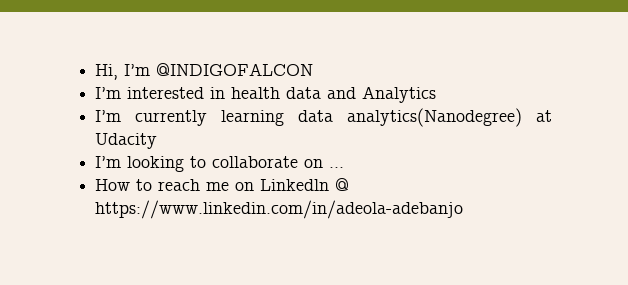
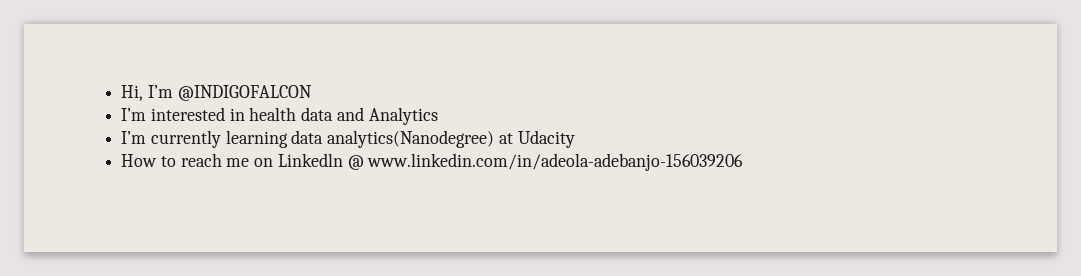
[95,156,345,172] // I’m looking to collaborate on ... -> (575, 139) none
[95,200,464,219] https://www.linkedin.com/in/adeola-adebanjo -> [367,153,744,171] www.linkedin.com/in/adeola-adebanjo-156039206

